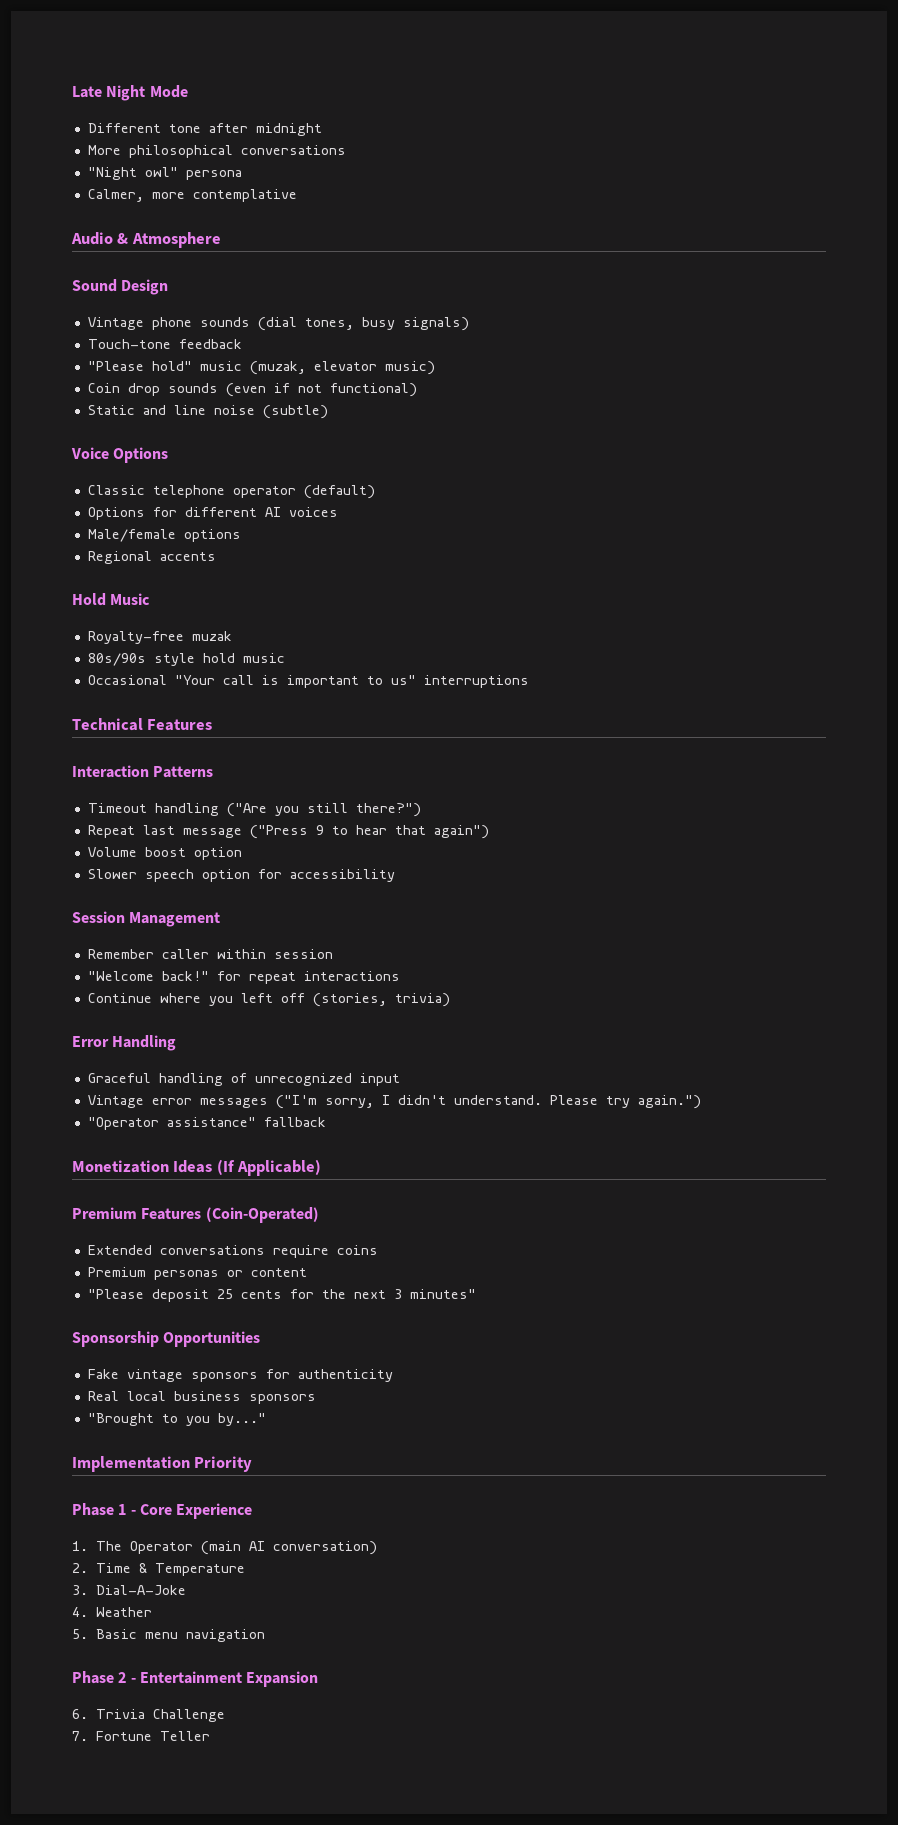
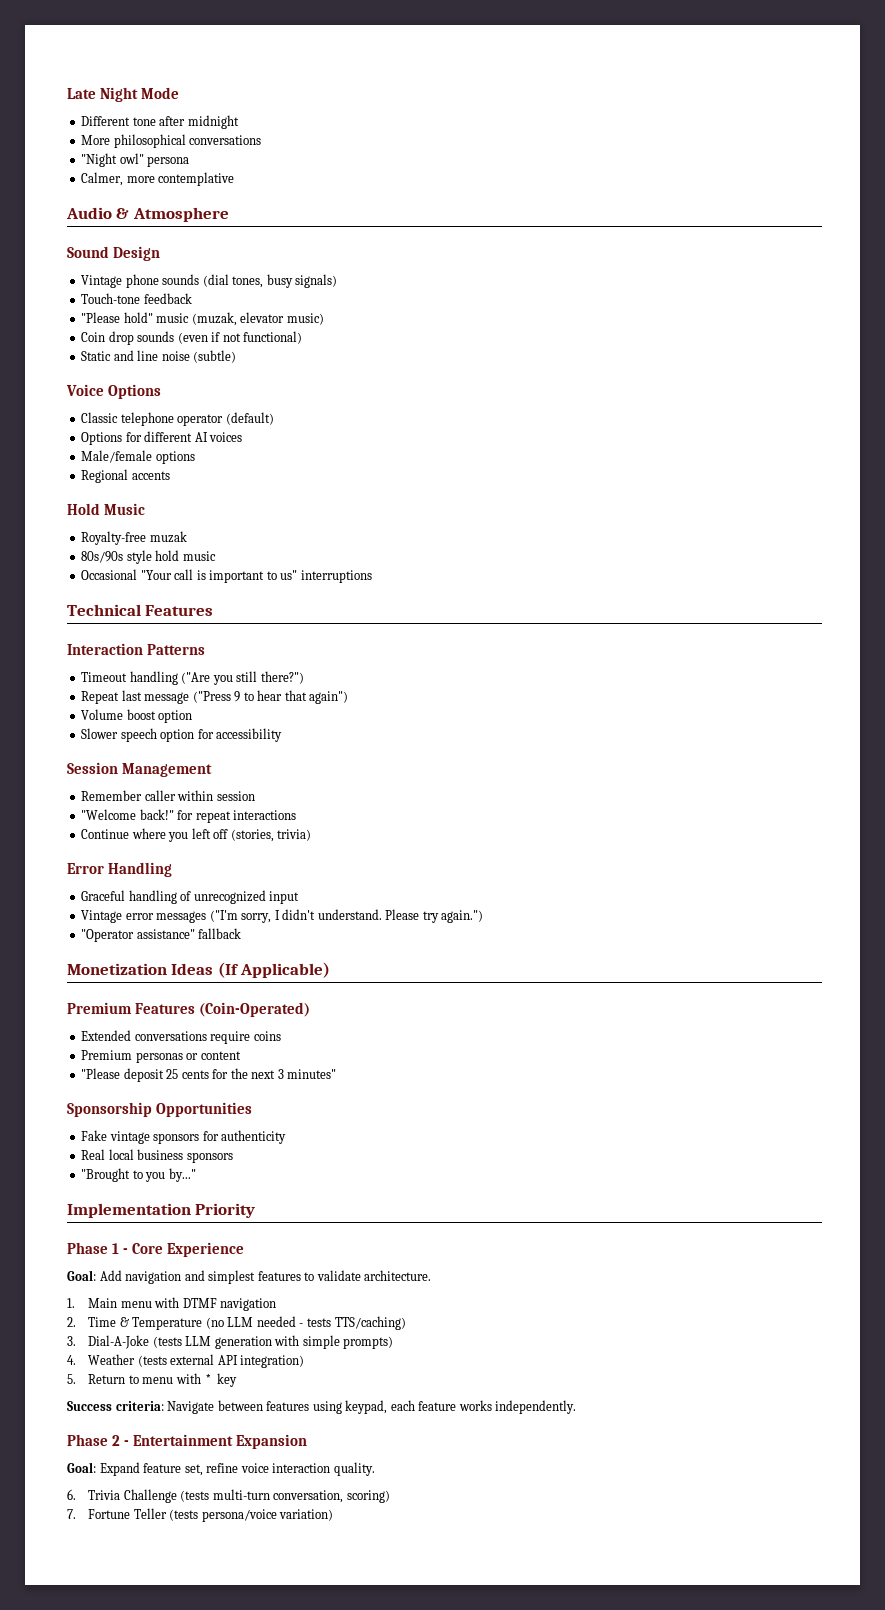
[72,1541,377,1555] [72,1563,245,1576] [72,1585,186,1595] [72,1607,152,1617] [72,1629,265,1642] 1. The Operator (main AI conversation) // 2. Time & Temperature // 3. Dial-A-Joke // 4. Weather // 5. Basic menu navigation -> [67,1270,432,1284] [67,1297,277,1311] [67,1316,406,1330] [67,1335,394,1349] [67,1354,305,1368] [67,1373,237,1387] [67,1400,577,1414] Goal: Add navigation and simplest features to validate architecture. // 1. Main menu with DTMF navigation // 2. Time & Temperature (no LLM needed - tests TTS/caching) // 3. Dial-A-Joke (tests LLM generation with simple prompts) // 4. Weather (tests external API integration) // 5. Return to menu with * key // Success criteria: Navigate between features using keypad, each feature works independently.
(319, 1679) none -> [67,1462,375,1476] // Goal: Expand feature set, refine voice interaction quality.
(225, 1715) none -> [180,1489,390,1503] (tests multi-turn conversation, scoring)
(210, 1736) none -> [169,1509,334,1522] (tests persona/voice variation)

